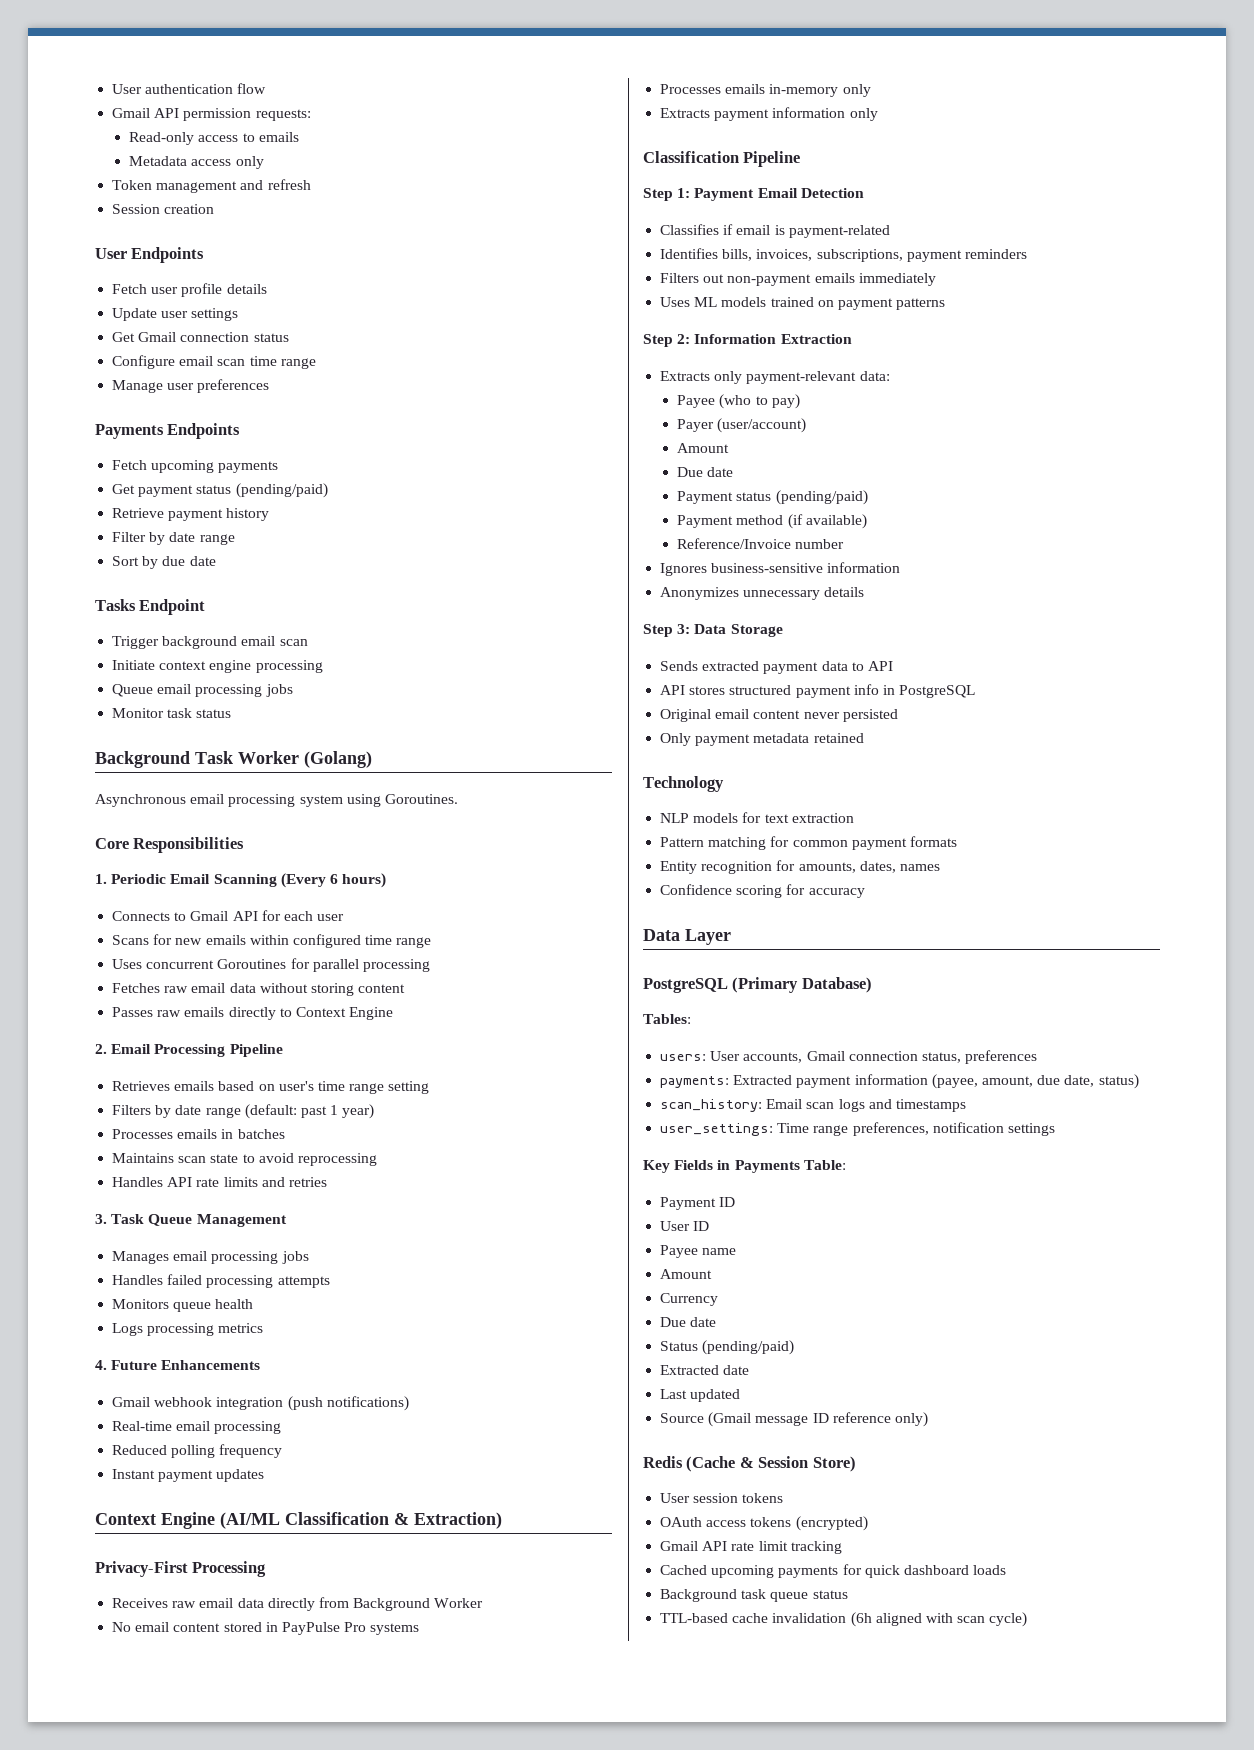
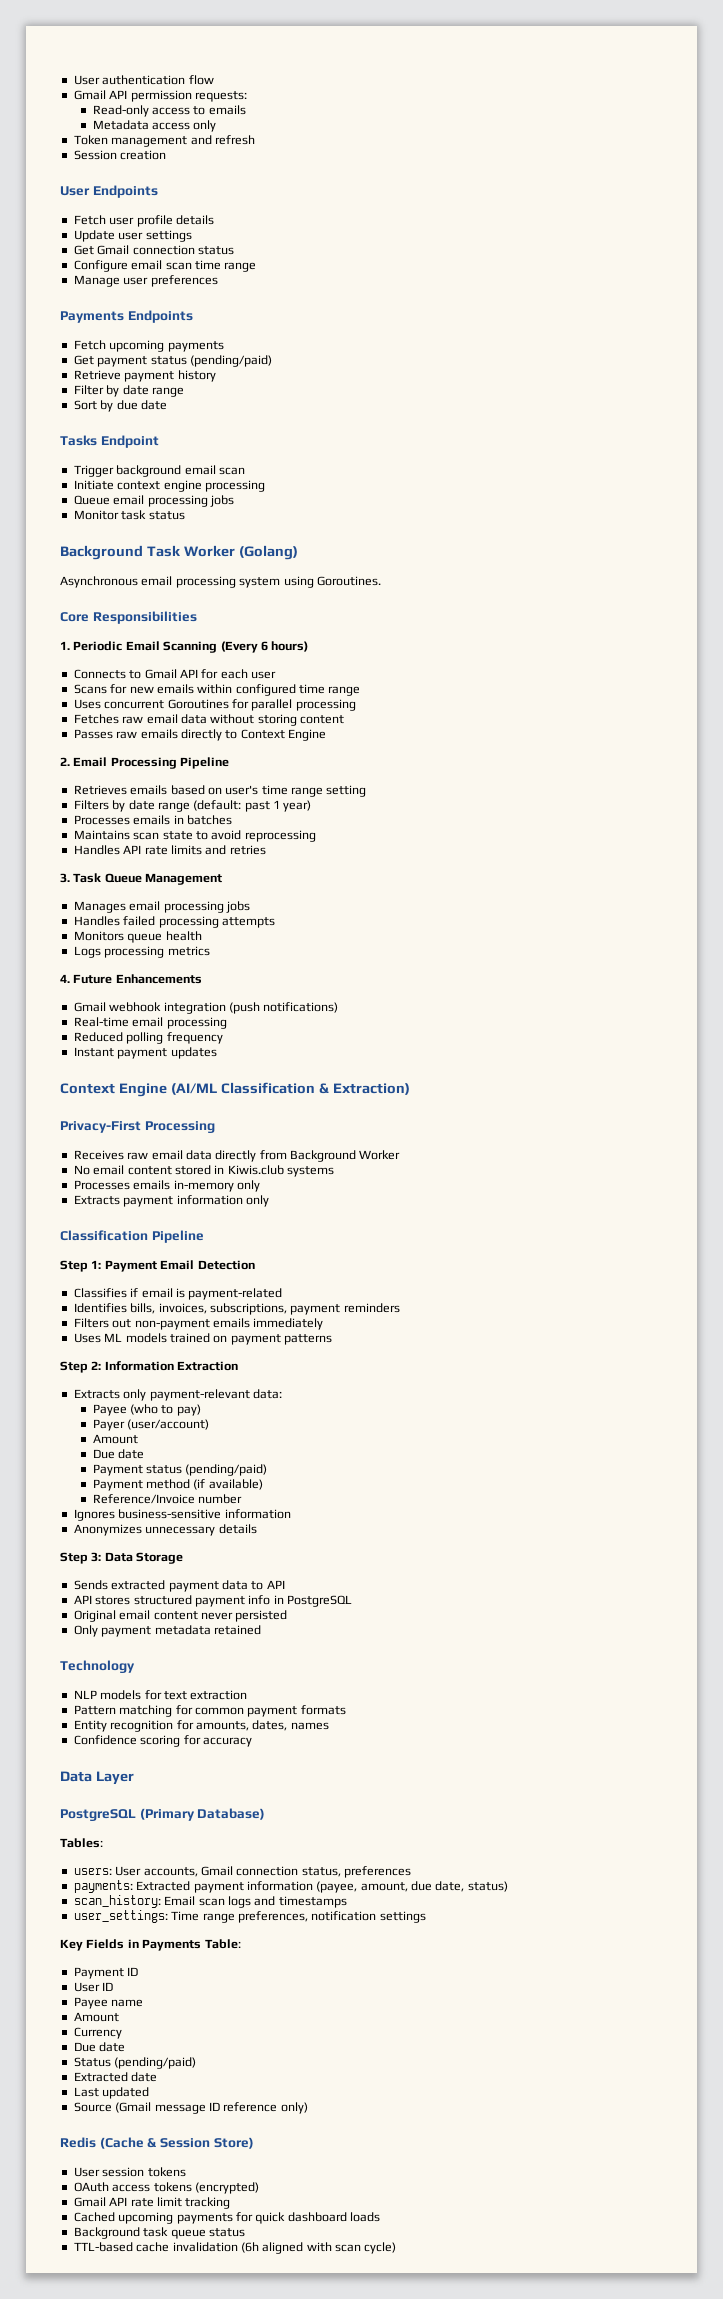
[281,1622,367,1635] PayPulse Pro -> [227,1165,284,1175] Kiwis.club

